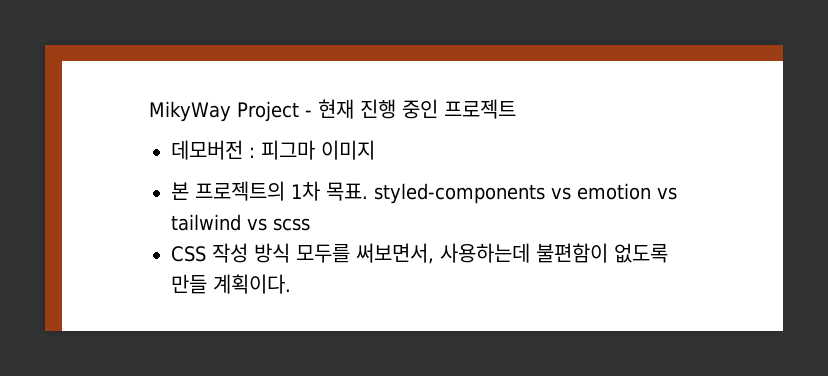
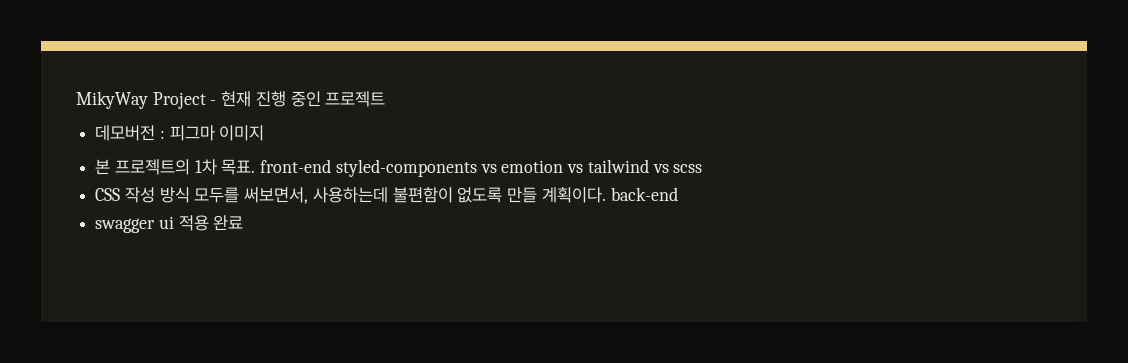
(368, 191) none -> [260,159,332,173] front-end
(291, 284) none -> [610,187,678,201] [95,215,244,233] back-end // swagger ui 적용 완료

